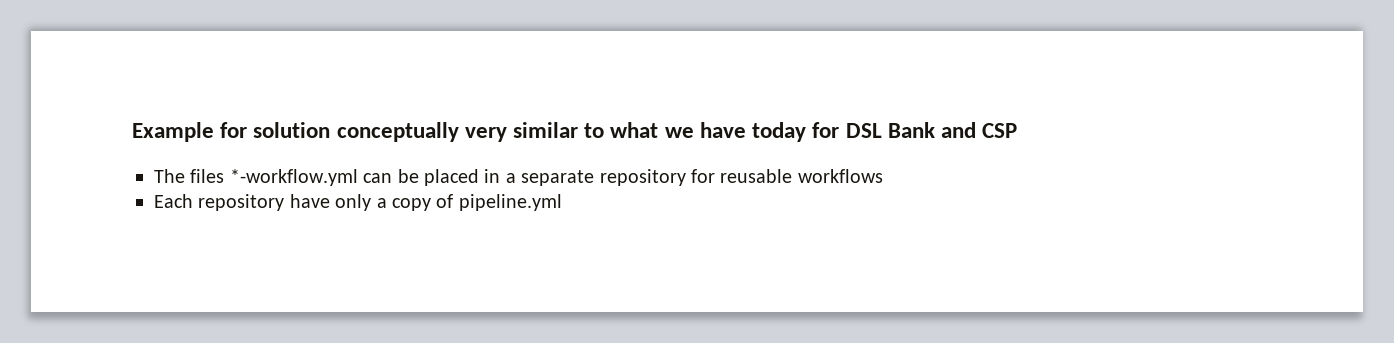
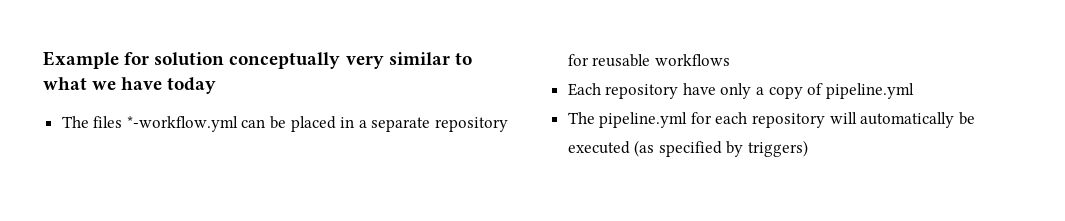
[812,122,1018,138] for DSL Bank and CSP -> (217, 85) none
(562, 202) none -> [567,112,975,128] [567,140,809,157] // The pipeline.yml for each repository will automatically be executed (as specified by triggers)

